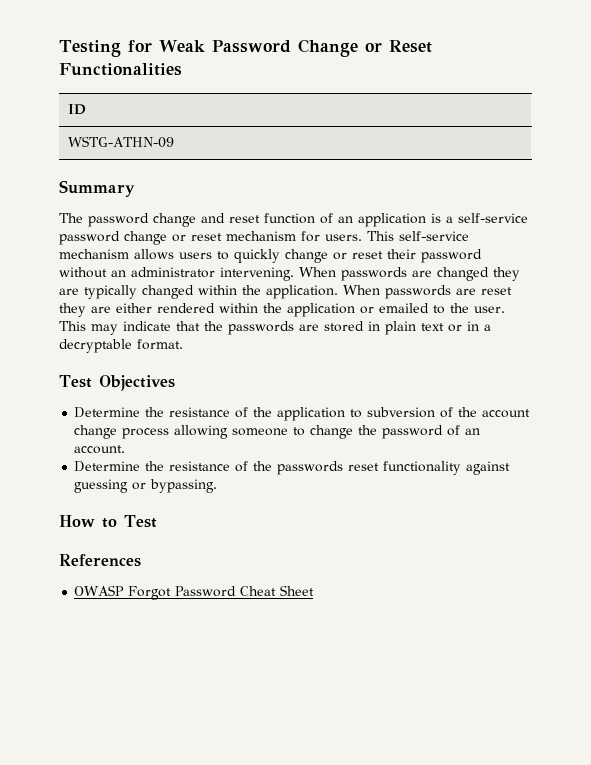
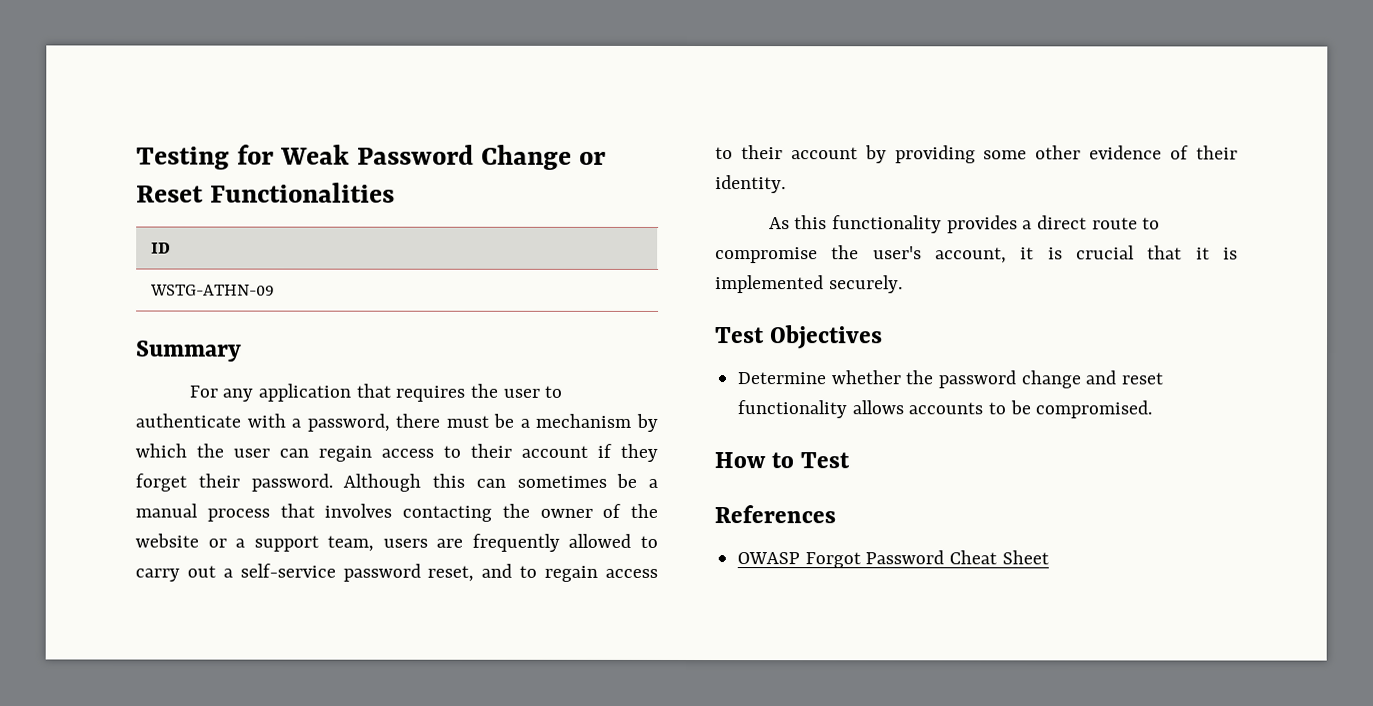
[59,213,528,227] [59,231,469,245] [59,249,482,263] [59,267,520,281] [59,285,512,299] [59,303,505,317] [59,321,491,335] [59,339,183,353] [59,375,175,391] [74,407,531,421] [74,425,481,439] [74,445,126,454] [74,461,511,475] [74,479,218,493] The password change and reset function of an application is a self-service password change or reset mechanism for users. This self-service mechanism allows users to quickly change or reset their password without an administrator intervening. When passwords are changed they are typically changed within the application. When passwords are reset they are either rendered within the application or emailed to the user. This may indicate that the passwords are stored in plain text or in a decryptable format. // Test Objectives // Determine the resistance of the application to subversion of the account change process allowing someone to change the password of an account. // Determine the resistance of the passwords reset functionality against guessing or bypassing. -> [188,383,563,402] [135,413,658,432] [135,443,658,462] [135,473,658,492] [135,503,658,522] [135,533,658,552] [135,563,659,582] [715,145,1238,164] [715,175,786,194] [768,215,1161,234] [715,245,1238,264] [715,275,903,294] [715,325,884,350] [737,370,1164,389] [737,400,1153,419] For any application that requires the user to authenticate with a password, there must be a mechanism by which the user can regain access to their account if they forget their password. Although this can sometimes be a manual process that involves contacting the owner of the website or a support team, users are frequently allowed to carry out a self-service password reset, and to regain access to their account by providing some other evidence of their identity. // As this functionality provides a direct route to compromise the user's account, it is crucial that it is implemented securely. // Test Objectives // Determine whether the password change and reset functionality allows accounts to be compromised.

